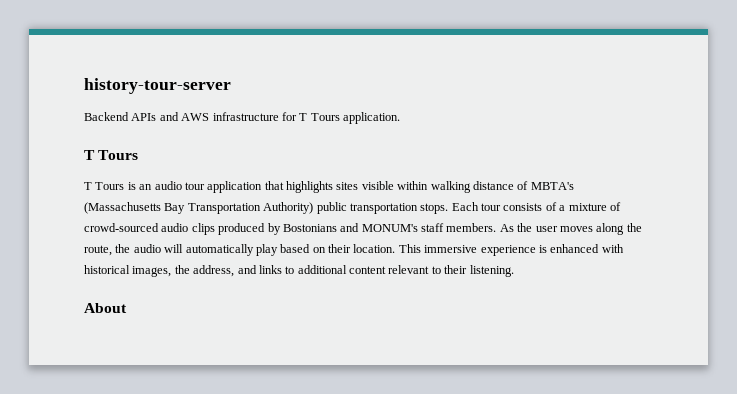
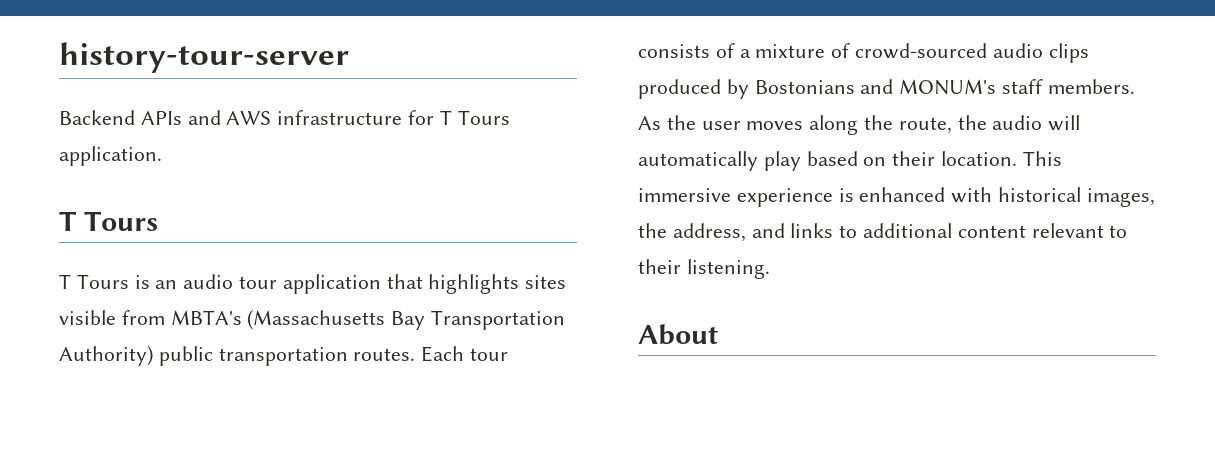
[397,181,529,193] within walking distance of -> [121,310,165,325] from
[420,203,449,214] stops. -> [353,348,416,361] routes.

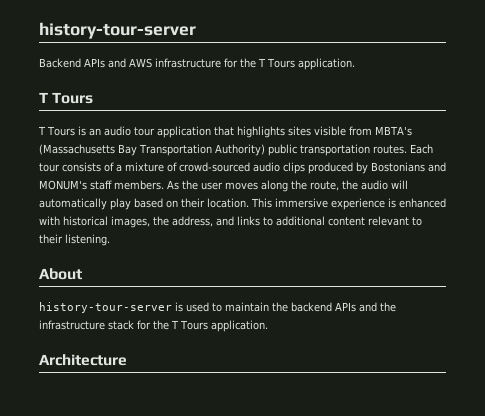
(435, 117) none -> [240,58,256,68] the
(718, 334) none -> [39,302,396,313] [39,320,268,332] [39,354,127,366] // history-tour-server is used to maintain the backend APIs and the infrastructure stack for the T Tours application. // Architecture

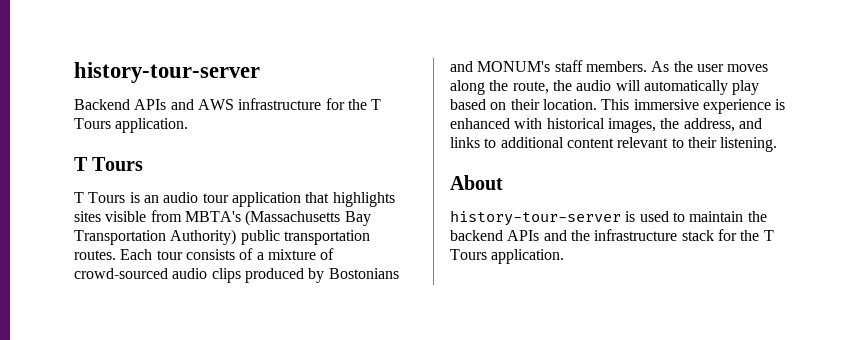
[39,354,127,366] // Architecture -> (565, 256) none

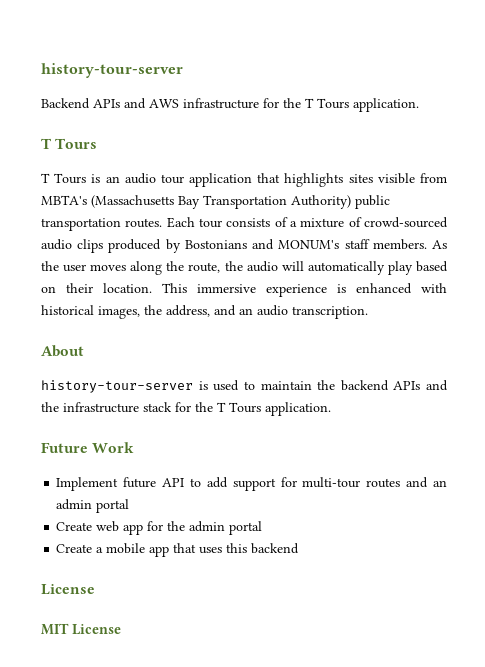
[450,137,778,152] links to additional content relevant to their listening. -> [239,305,368,319] an audio transcription.
(565, 256) none -> [41,442,135,453] [56,477,448,491] [56,499,130,513] [56,521,263,535] [56,543,300,557] [41,584,95,595] [41,623,121,635] // Future Work // Implement future API to add support for multi-tour routes and an admin portal // Create web app for the admin portal // Create a mobile app that uses this backend // License // MIT License

